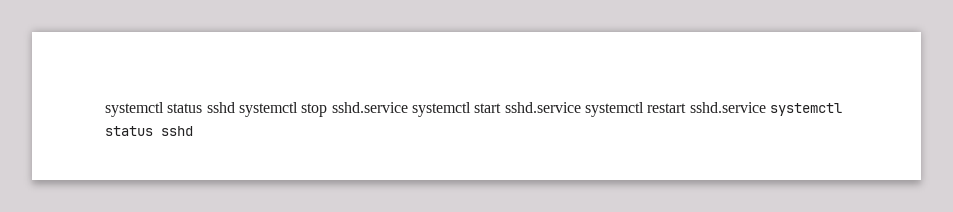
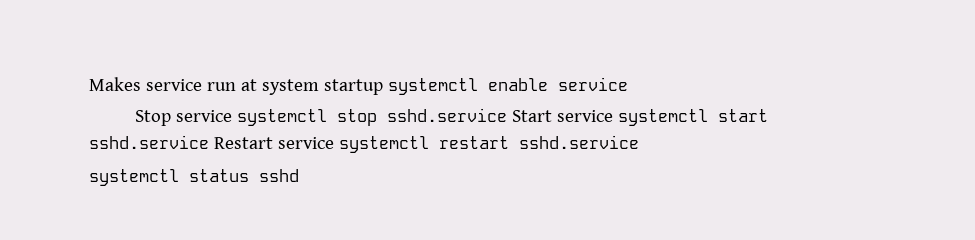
[105,102,766,117] systemctl status sshd systemctl stop sshd.service systemctl start sshd.service systemctl restart sshd.service -> [89,77,628,95] [134,108,768,126] [89,135,639,153] Makes service run at system startup systemctl enable service // Stop service systemctl stop sshd.service Start service systemctl start sshd.service Restart service systemctl restart sshd.service //

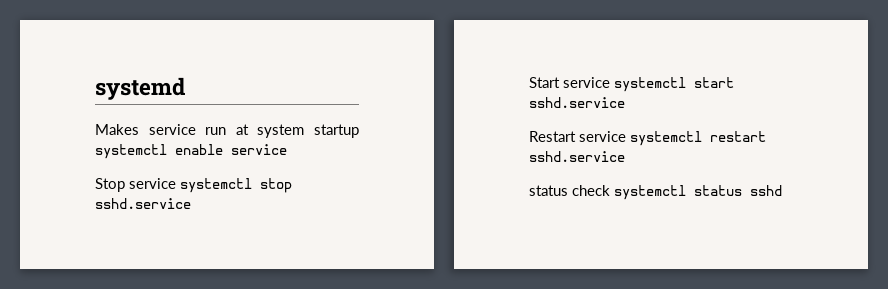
(89, 84) none -> [95,77,185,100] systemd //
(507, 115) none -> (191, 203) //
(209, 142) none -> (625, 102) //
(639, 142) none -> [529,185,610,196] status check

